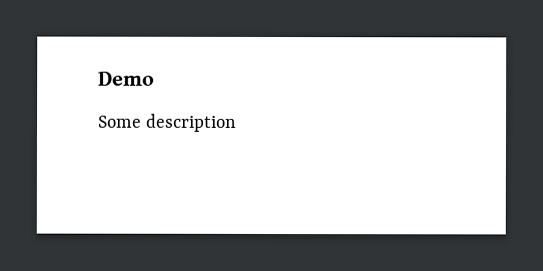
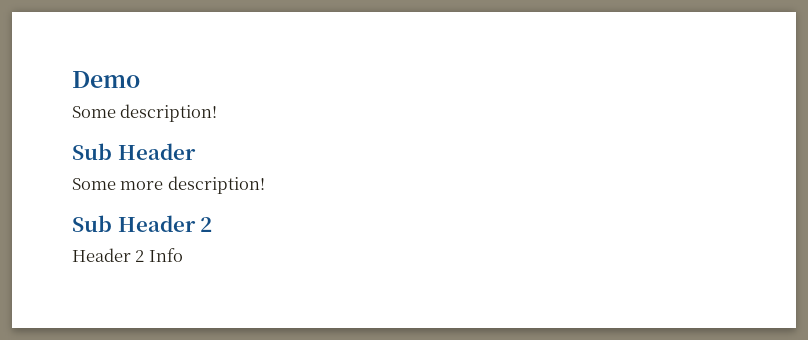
[146,113,238,132] description -> [120,104,218,122] [72,143,196,160] [72,176,265,194] [72,215,213,232] [72,248,183,262] description! // Sub Header // Some more description! // Sub Header 2 // Header 2 Info

